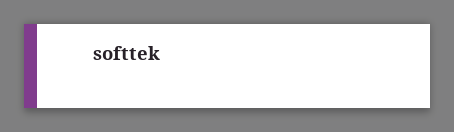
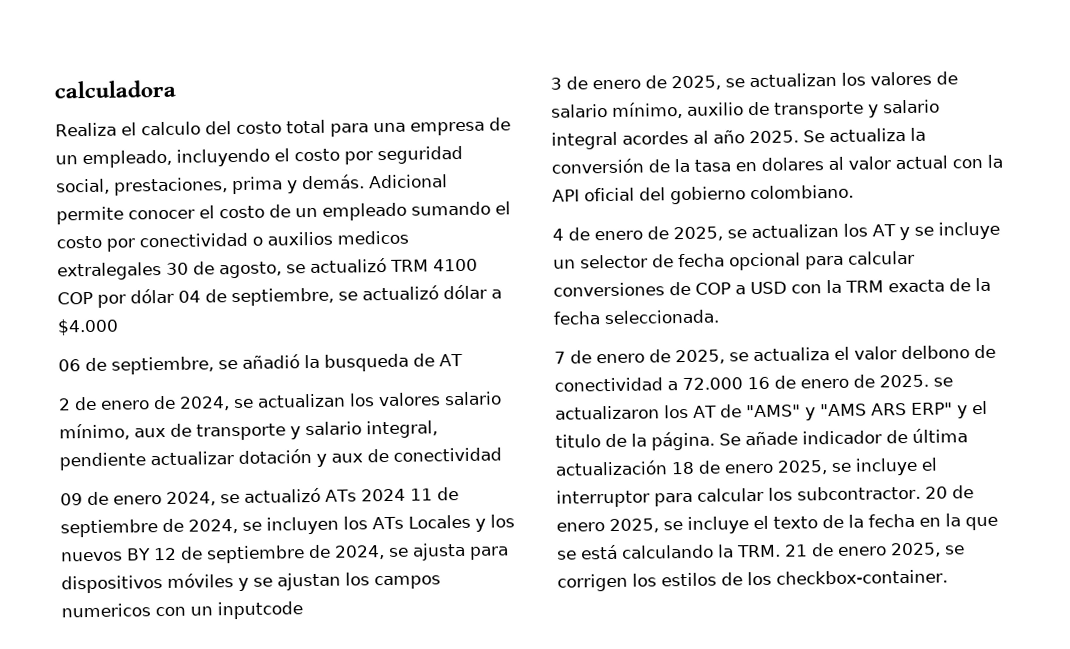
[93,46,160,60] softtek -> [54,79,176,99] [55,117,511,137] [55,145,463,169] [56,174,448,196] [56,201,511,225] [56,230,409,252] [57,257,478,281] [57,284,502,308] [57,318,119,336] [58,353,463,375] [58,391,502,411] [59,420,438,441] [59,447,502,471] [60,487,459,506] [60,514,515,538] [61,542,509,564] [61,572,441,594] [61,601,303,620] [550,71,958,91] [551,99,940,119] [551,127,926,150] [551,154,1003,174] [552,184,854,205] [552,221,1000,242] [553,250,915,271] [553,277,991,297] [553,309,719,325] [554,344,996,365] [554,374,953,392] [555,400,988,421] [555,428,968,451] [555,457,937,476] [556,485,974,508] [556,513,998,534] [557,542,965,560] [557,569,948,592] calculadora // Realiza el calculo del costo total para una empresa de un empleado, incluyendo el costo por seguridad social, prestaciones, prima y demás. Adicional permite conocer el costo de un empleado sumando el costo por conectividad o auxilios medicos extralegales 30 de agosto, se actualizó TRM 4100 COP por dólar 04 de septiembre, se actualizó dólar a $4.000 // 06 de septiembre, se añadió la busqueda de AT // 2 de enero de 2024, se actualizan los valores salario mínimo, aux de transporte y salario integral, pendiente actualizar dotación y aux de conectividad // 09 de enero 2024, se actualizó ATs 2024 11 de septiembre de 2024, se incluyen los ATs Locales y los nuevos BY 12 de septiembre de 2024, se ajusta para dispositivos móviles y se ajustan los campos numericos con un inputcode // 3 de enero de 2025, se actualizan los valores de salario mínimo, auxilio de transporte y salario integral acordes al año 2025. Se actualiza la conversión de la tasa en dolares al valor actual con la API oficial del gobierno colombiano. // 4 de enero de 2025, se actualizan los AT y se incluye un selector de fecha opcional para calcular conversiones de COP a USD con la TRM exacta de la fecha seleccionada. // 7 de enero de 2025, se actualiza el valor delbono de conectividad a 72.000 16 de enero de 2025. se actualizaron los AT de "AMS" y "AMS ARS ERP" y el titulo de la página. Se añade indicador de última actualización 18 de enero 2025, se incluye el interruptor para calcular los subcontractor. 20 de enero 2025, se incluye el texto de la fecha en la que se está calculando la TRM. 21 de enero 2025, se corrigen los estilos de los checkbox-container.

